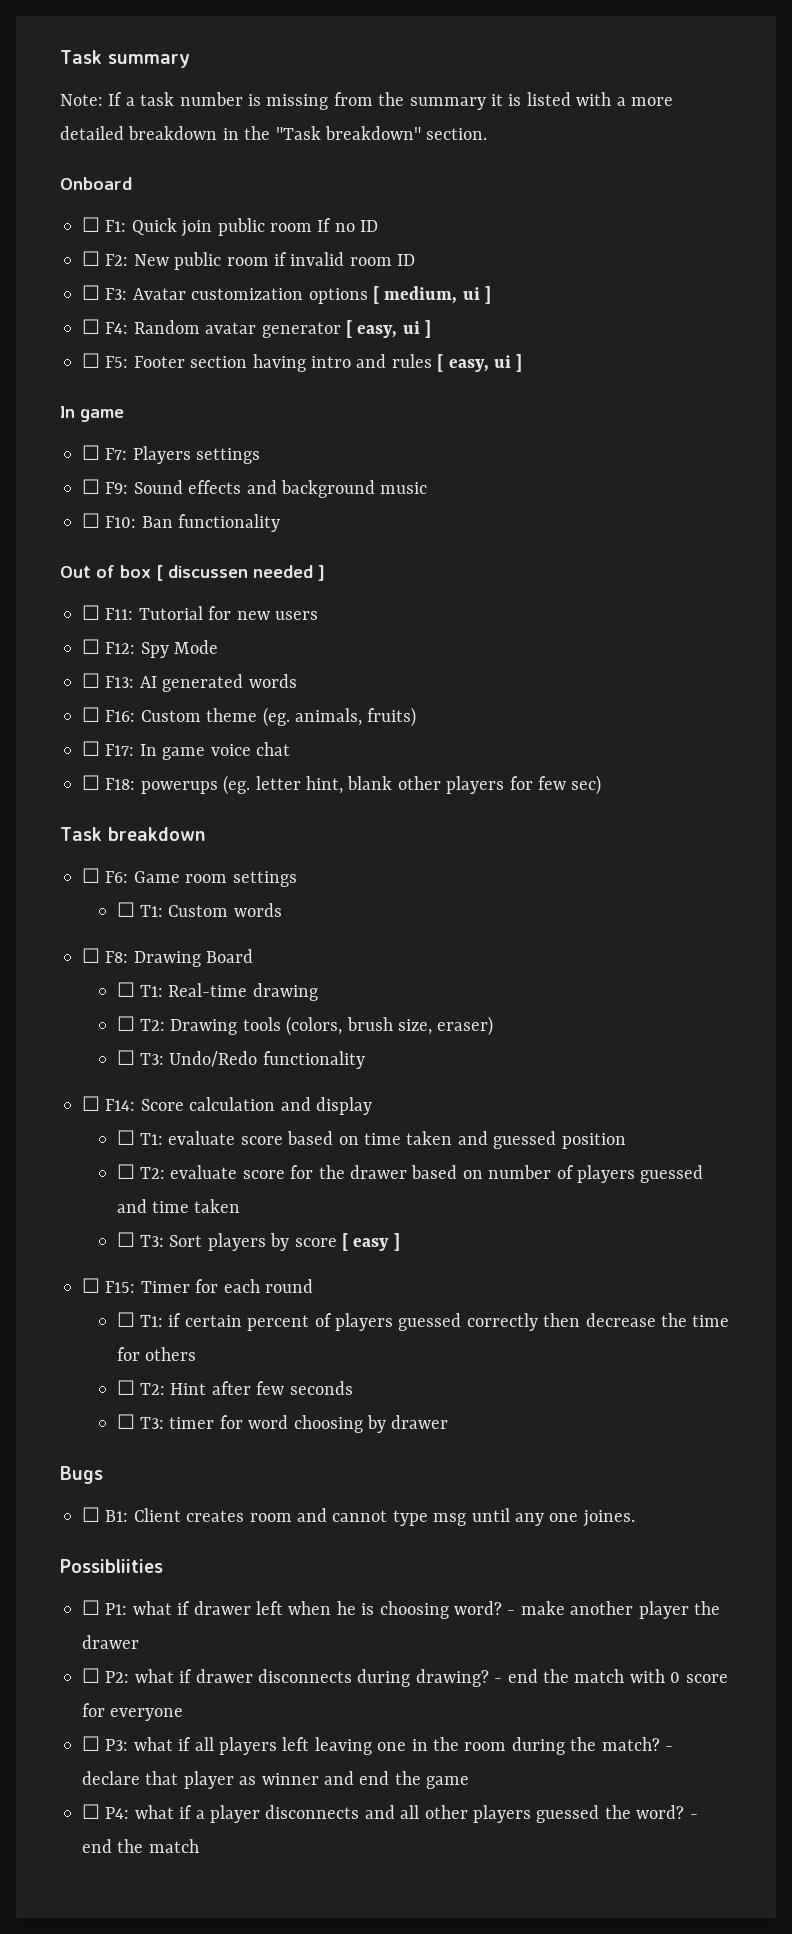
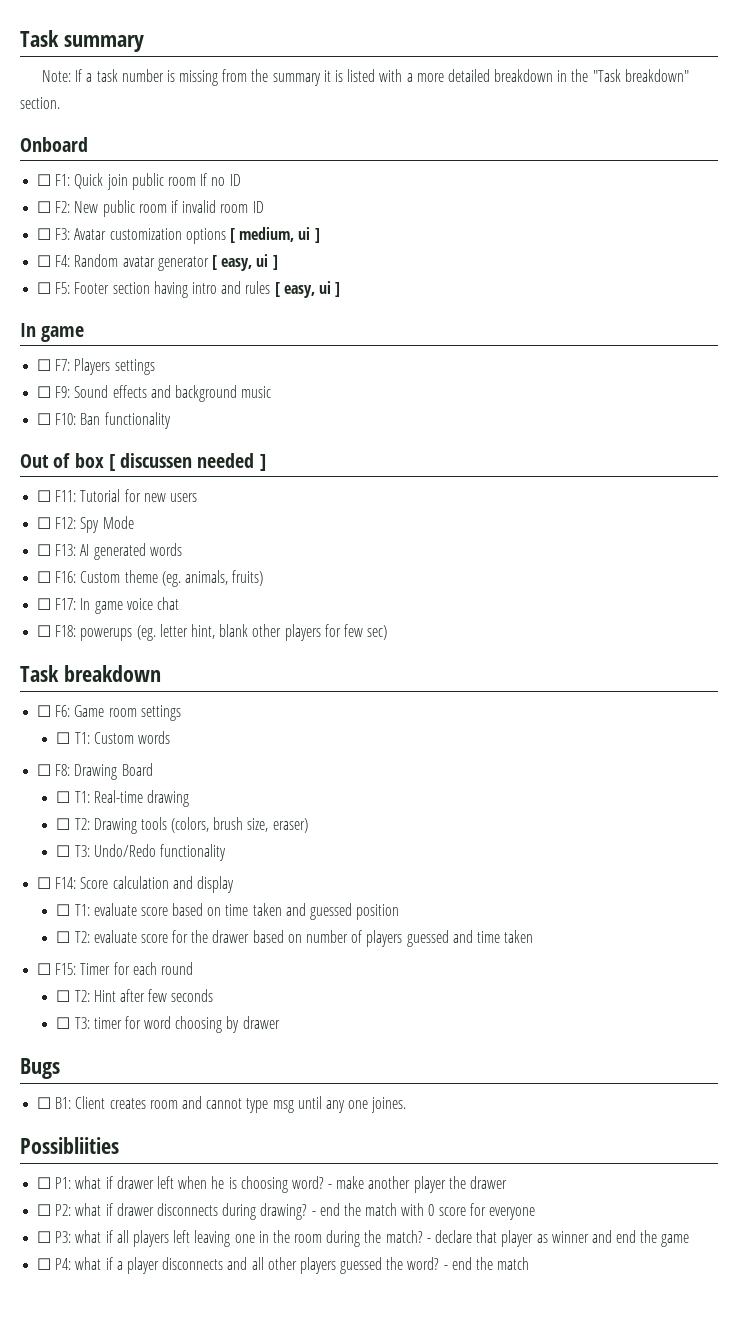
[116,1232,400,1251] // ☐ T3: Sort players by score [ easy ] -> (534, 936) none
[116,1312,730,1331] [116,1347,197,1361] // ☐ T1: if certain percent of players guessed correctly then decrease the time for others -> (193, 968) none

